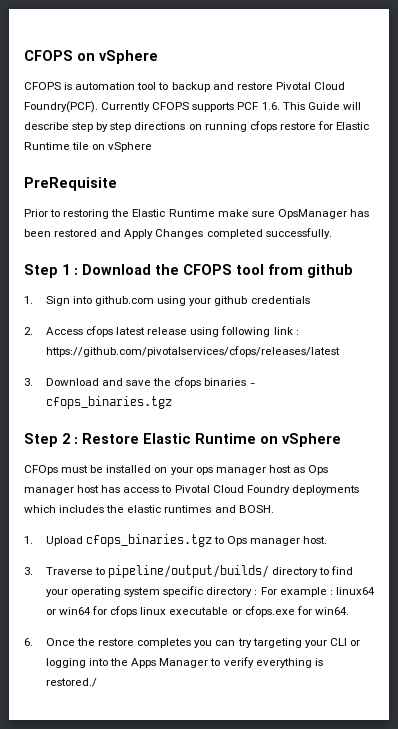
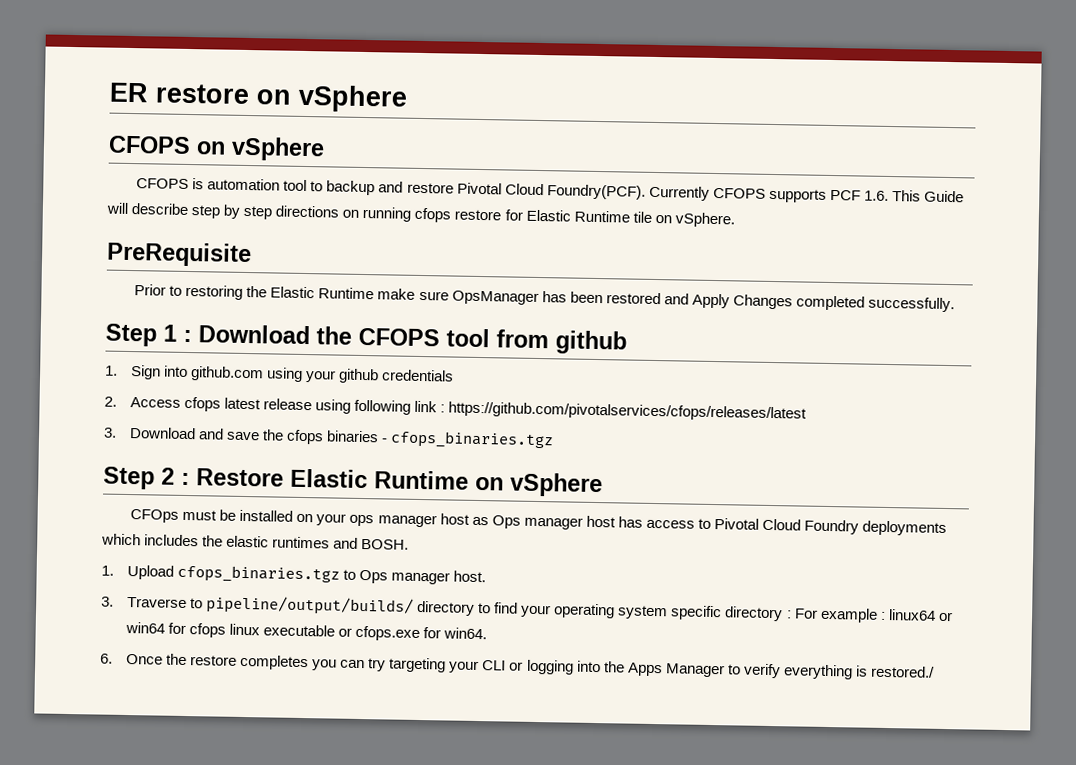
(24, 55) none -> [109,82,408,113] ER restore on vSphere //
[108,142,153,152] vSphere -> [674,212,735,228] vSphere.

